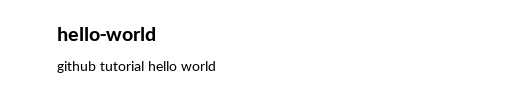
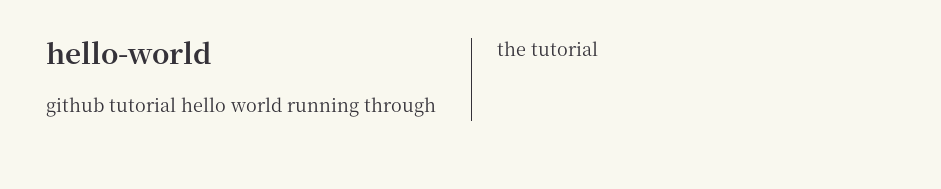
(216, 66) none -> [287,97,436,117] [497,41,598,56] running through the tutorial

